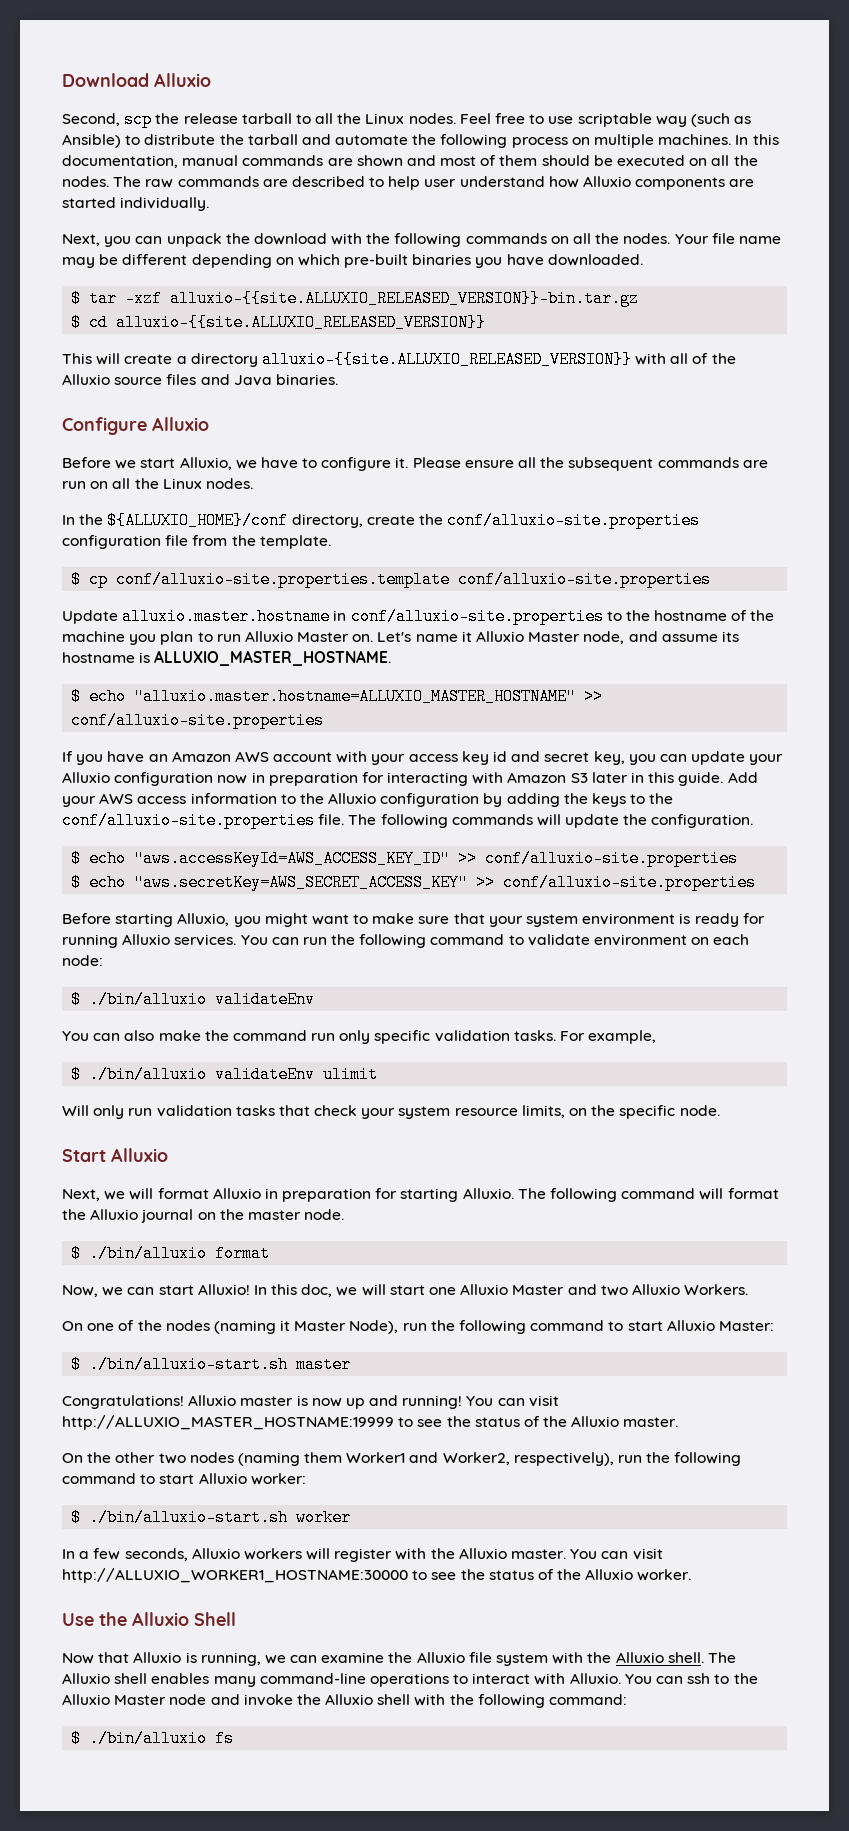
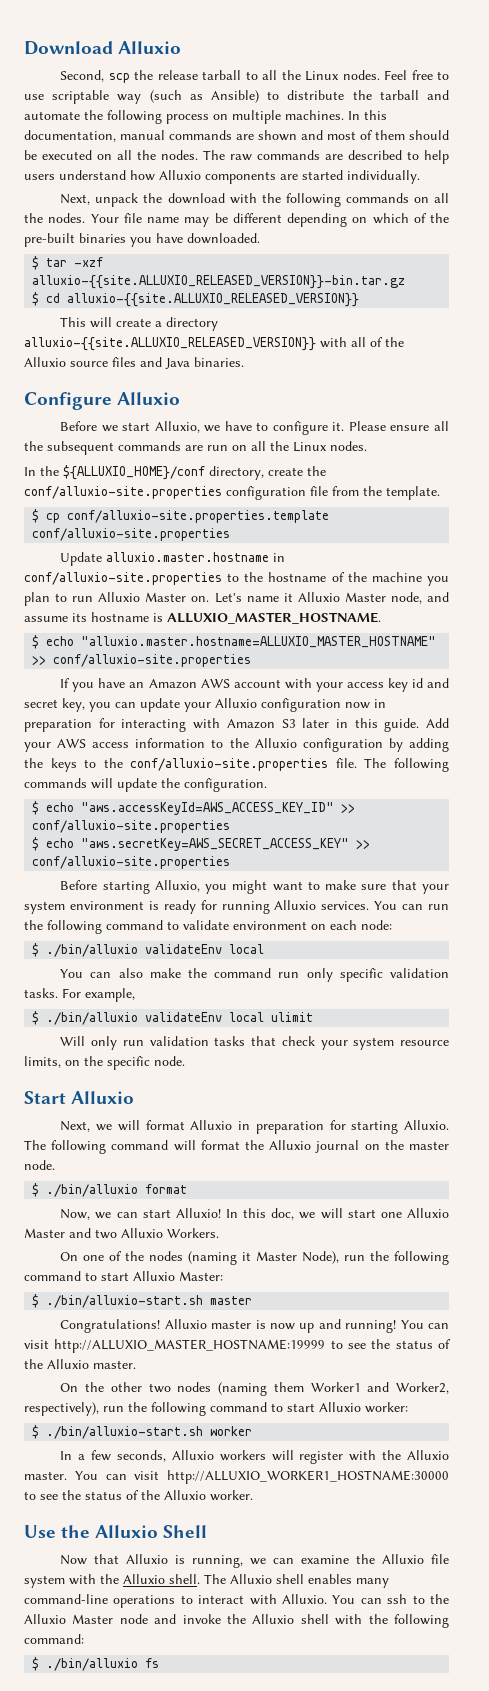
[424,179,457,187] user -> [24,174,55,180] users
[104,236,163,247] you can -> (91, 199) none
(340, 260) none -> [413,213,449,223] of the
(316, 999) none -> [229,944,265,954] local
(316, 1074) none -> [229,1012,265,1022] local

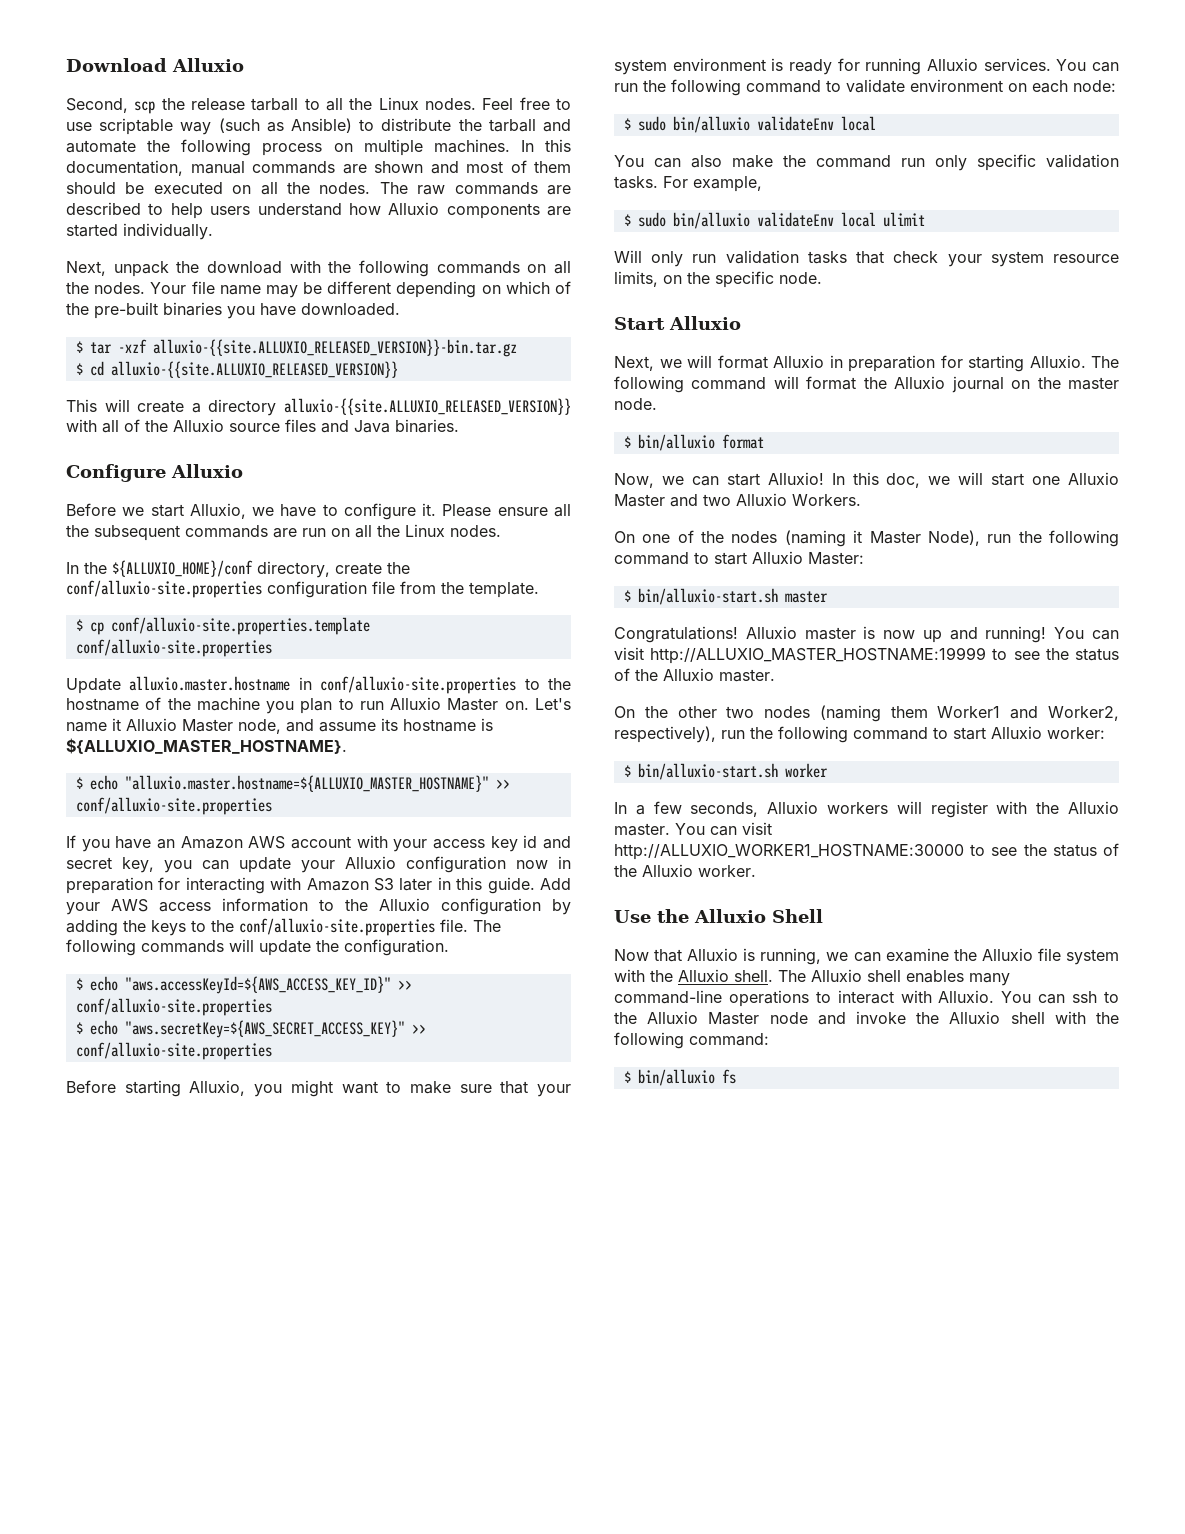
[167,612,381,624] [32,635,437,649] ALLUXIO_MASTER_HOSTNAME. // $ echo "alluxio.master.hostname=ALLUXIO_MASTER_HOSTNAME" -> [66,738,347,754] [75,775,489,792] ${ALLUXIO_MASTER_HOSTNAME}. // $ echo "alluxio.master.hostname=${ALLUXIO_MASTER_HOSTNAME}"
[81,802,335,815] "aws.accessKeyId=AWS_ACCESS_KEY_ID" -> [124,976,391,994] "aws.accessKeyId=${AWS_ACCESS_KEY_ID}"
[81,838,350,851] "aws.secretKey=AWS_SECRET_ACCESS_KEY" -> [124,1020,405,1038] "aws.secretKey=${AWS_SECRET_ACCESS_KEY}"
[46,944,139,957] ./bin/alluxio -> [637,116,750,133] sudo bin/alluxio
[46,1012,139,1025] ./bin/alluxio -> [637,212,750,229] sudo bin/alluxio
[46,1184,139,1197] ./bin/alluxio -> [637,434,715,451] bin/alluxio
[46,1295,204,1308] ./bin/alluxio-start.sh -> [637,588,778,605] bin/alluxio-start.sh
[46,1426,204,1439] ./bin/alluxio-start.sh -> [637,763,778,780] bin/alluxio-start.sh
[46,1658,139,1671] ./bin/alluxio -> [637,1069,715,1086] bin/alluxio

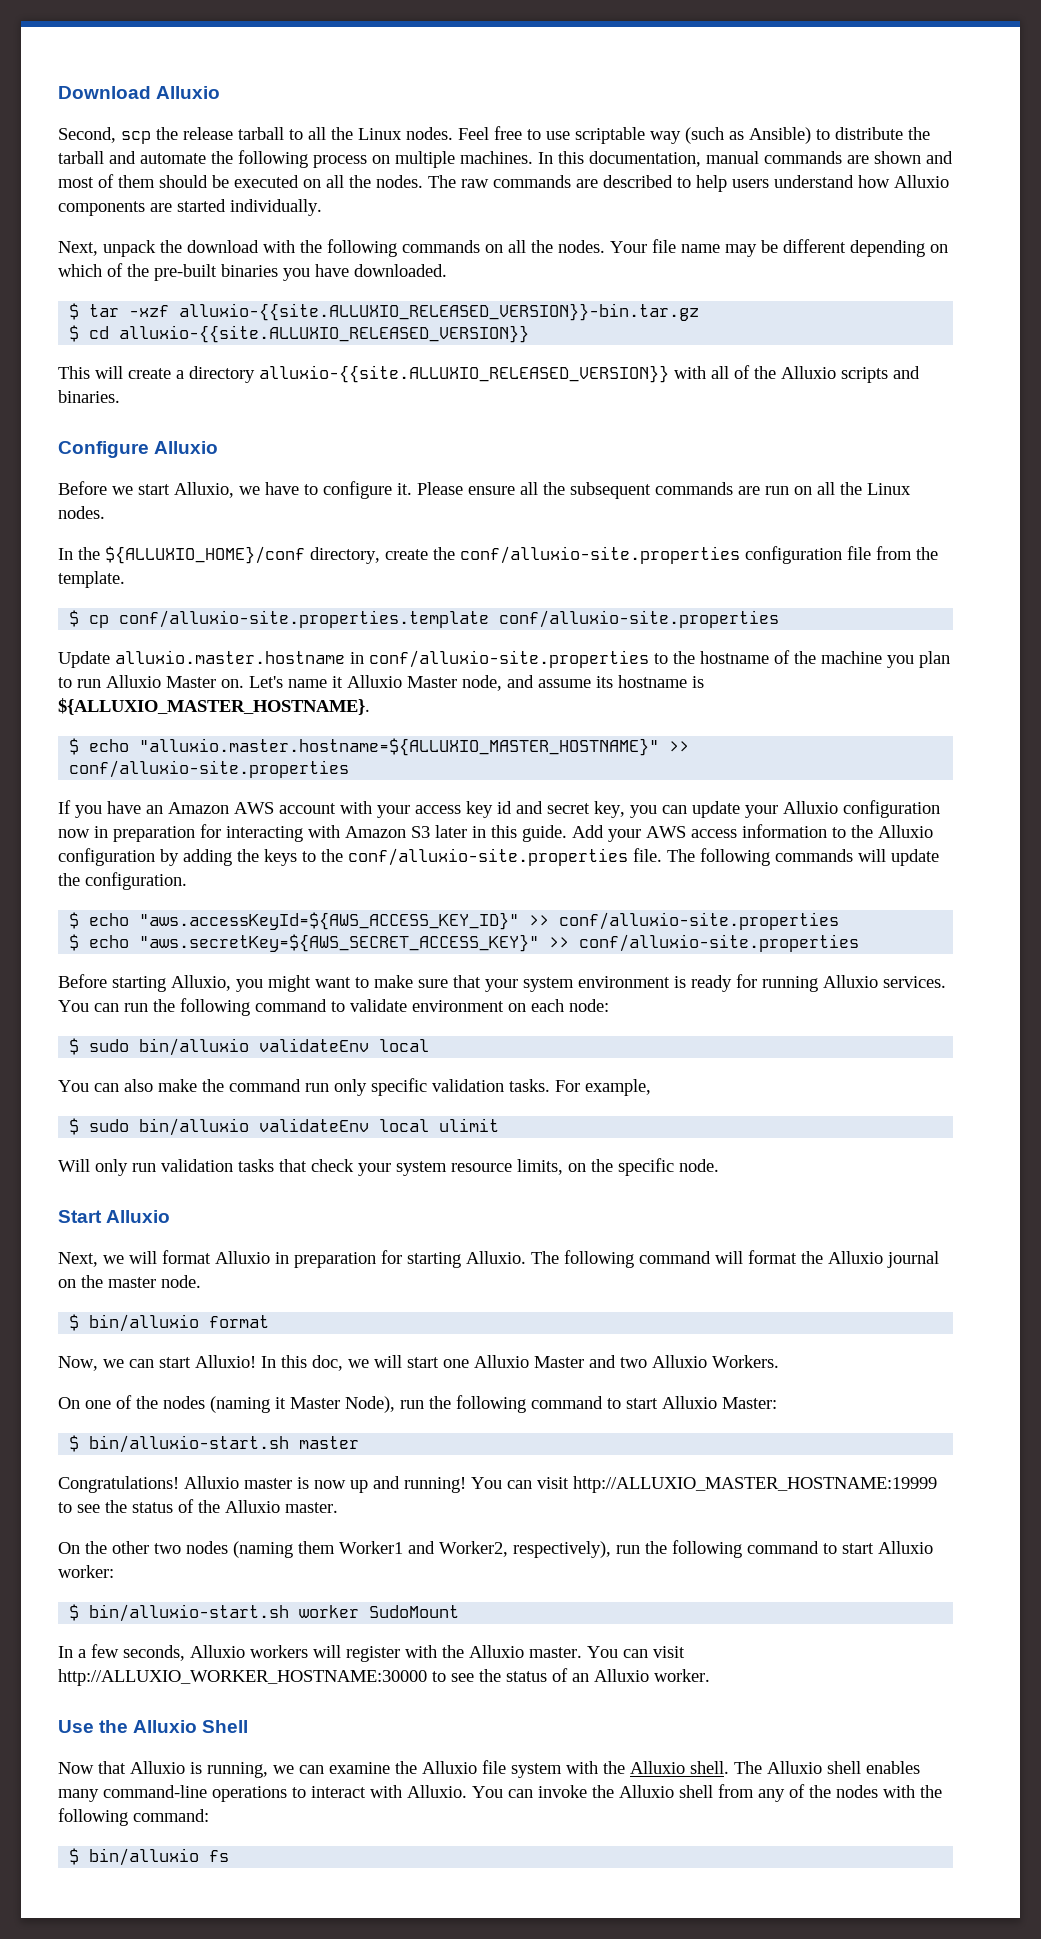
[229,419,390,433] source files and Java -> [841,366,920,383] scripts and
(828, 770) none -> [369,1605,460,1618] SudoMount
[614,843,1119,860] [614,865,637,877] http://ALLUXIO_WORKER1_HOSTNAME:30000 to see the status of the -> [58,1668,589,1686] http://ALLUXIO_WORKER_HOSTNAME:30000 to see the status of an
[1072,991,1119,1003] [614,1011,1045,1025] ssh to the Alluxio Master node and invoke the Alluxio shell -> [538,1784,878,1802] invoke the Alluxio shell from any of the nodes

